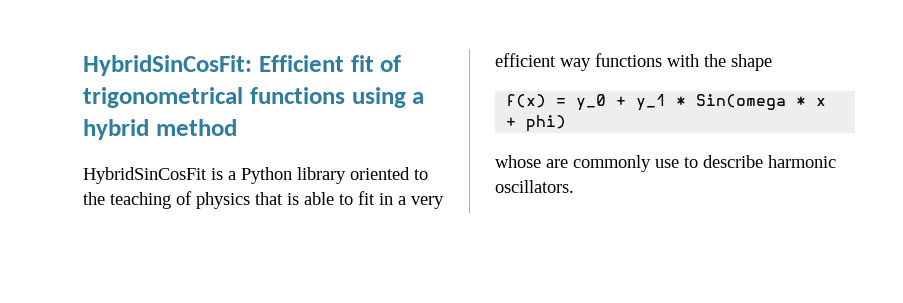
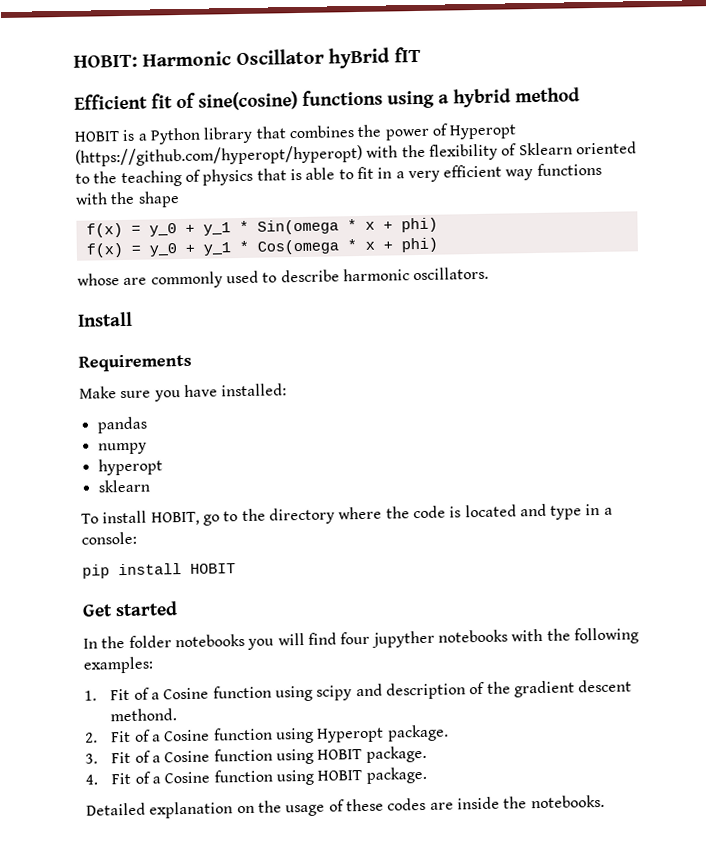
[83,55,252,76] HybridSinCosFit: -> [73,46,421,69] HOBIT: Harmonic Oscillator hyBrid fIT //
[83,87,243,108] trigonometrical -> [198,91,298,111] sine(cosine)
[83,167,207,184] HybridSinCosFit -> [74,131,120,142] HOBIT
(346, 175) none -> [255,123,518,141] [75,142,573,167] that combines the power of Hyperopt (https://github.com/hyperopt/hyperopt) with the flexibility of Sklearn
(567, 123) none -> [85,237,438,258] // f(x) = y_0 + y_1 * Cos(omega * x + phi)
[655,159,679,168] use -> [225,270,259,284] used
(574, 186) none -> [77,311,133,327] [78,353,192,372] [79,383,288,402] [96,416,147,434] [97,442,147,455] [97,458,163,476] [97,479,150,493] [81,503,613,526] [81,531,137,545] [82,563,236,579] [82,601,178,617] [83,627,639,650] [83,656,154,674] [84,679,633,702] [110,708,178,722] [85,724,449,744] [85,745,427,765] [85,766,427,786] [86,794,605,819] // Install // Requirements // Make sure you have installed: // pandas // numpy // hyperopt // sklearn // To install HOBIT, go to the directory where the code is located and type in a console: // pip install HOBIT // Get started // In the folder notebooks you will find four jupyther notebooks with the following examples: // 1. Fit of a Cosine function using scipy and description of the gradient descent methond. // 2. Fit of a Cosine function using Hyperopt package. // 3. Fit of a Cosine function using HOBIT package. // 4. Fit of a Cosine function using HOBIT package. // Detailed explanation on the usage of these codes are inside the notebooks.

